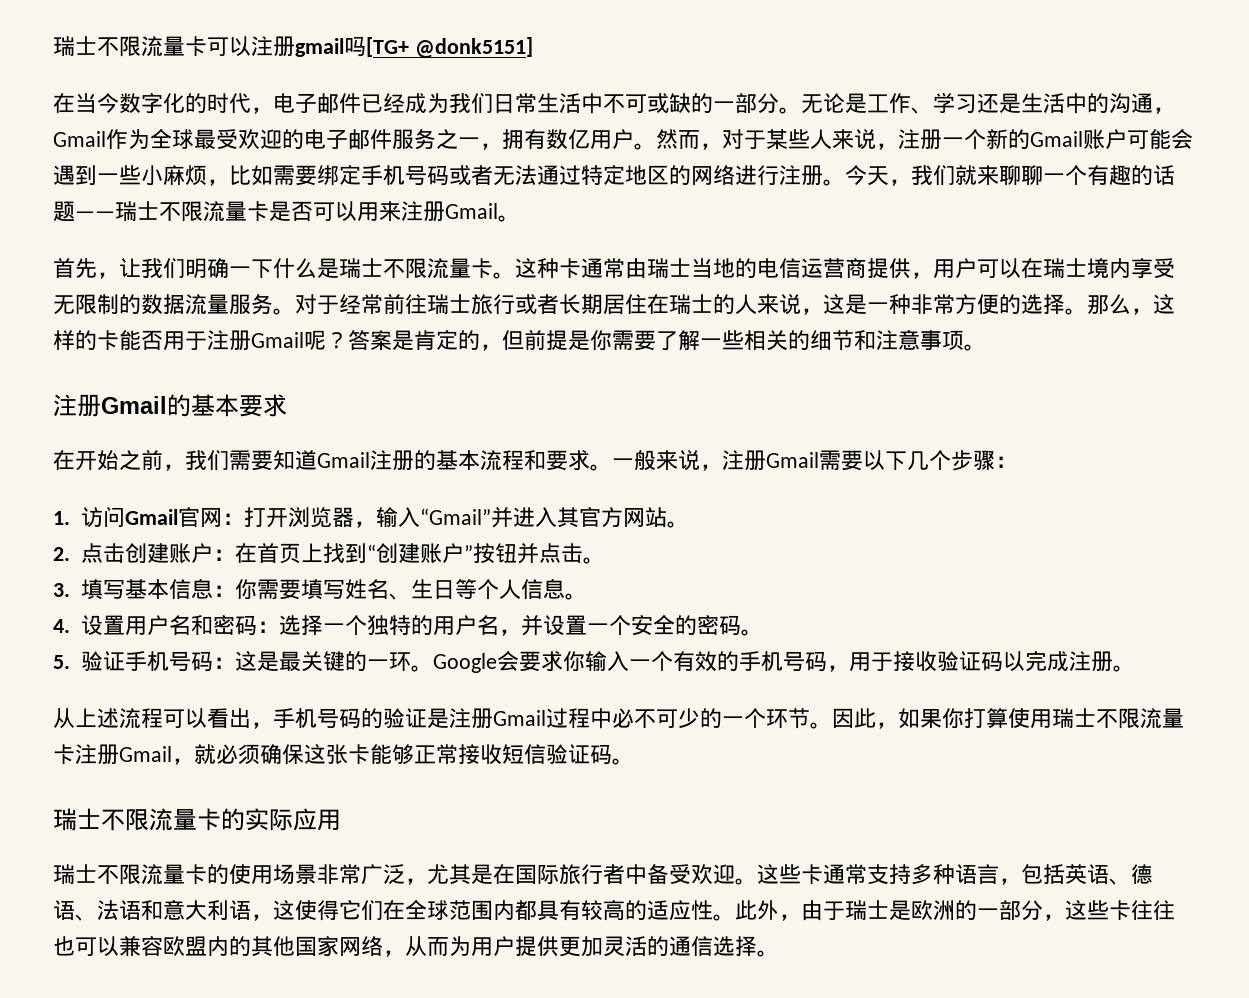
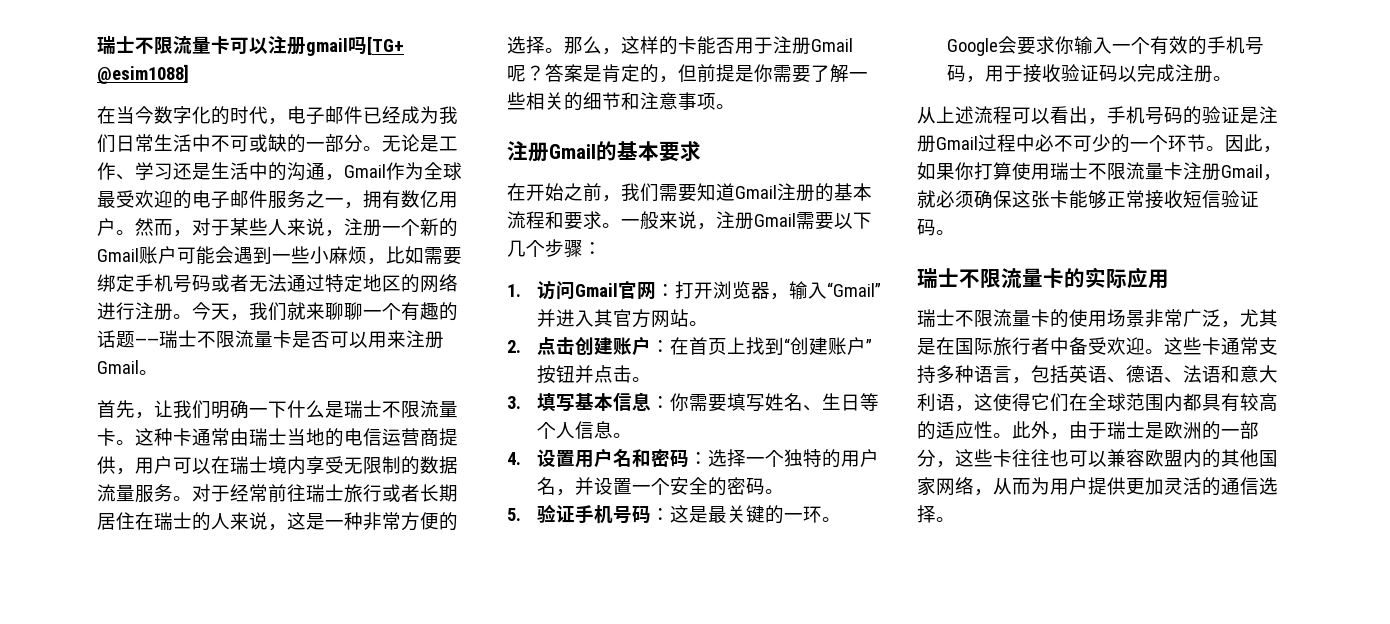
[414,37,533,59] @donk5151] -> [97,64,189,84] @esim1088]

